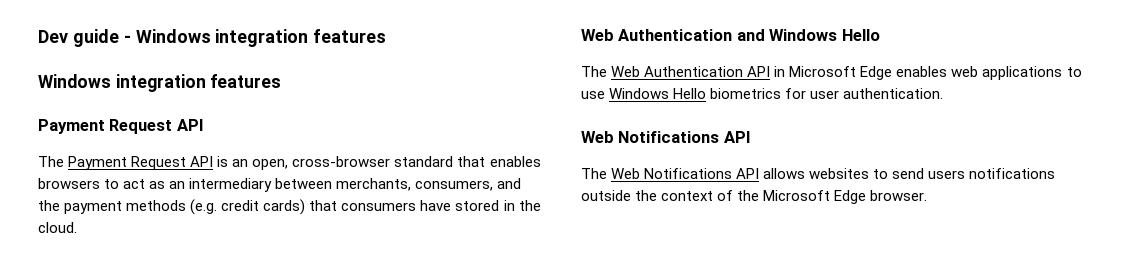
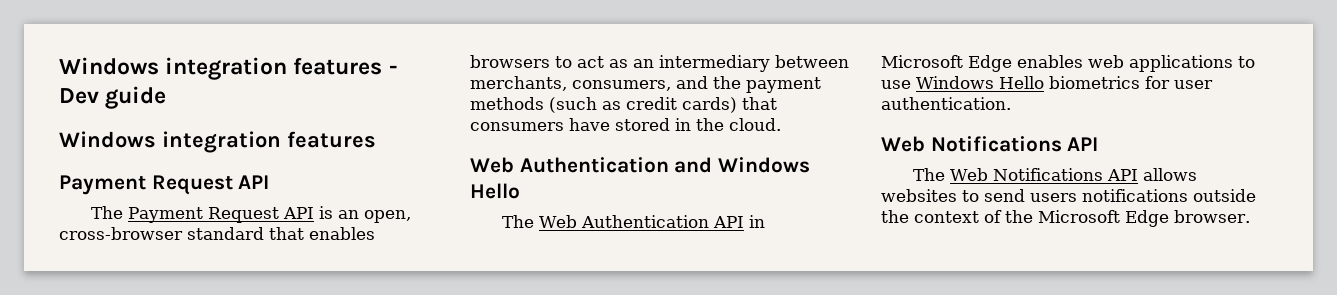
[38,29,387,47] Dev guide - Windows integration features -> [59,57,398,80] [59,86,167,109] Windows integration features - Dev guide
[190,199,218,215] (e.g. -> [549,97,621,113] (such as

